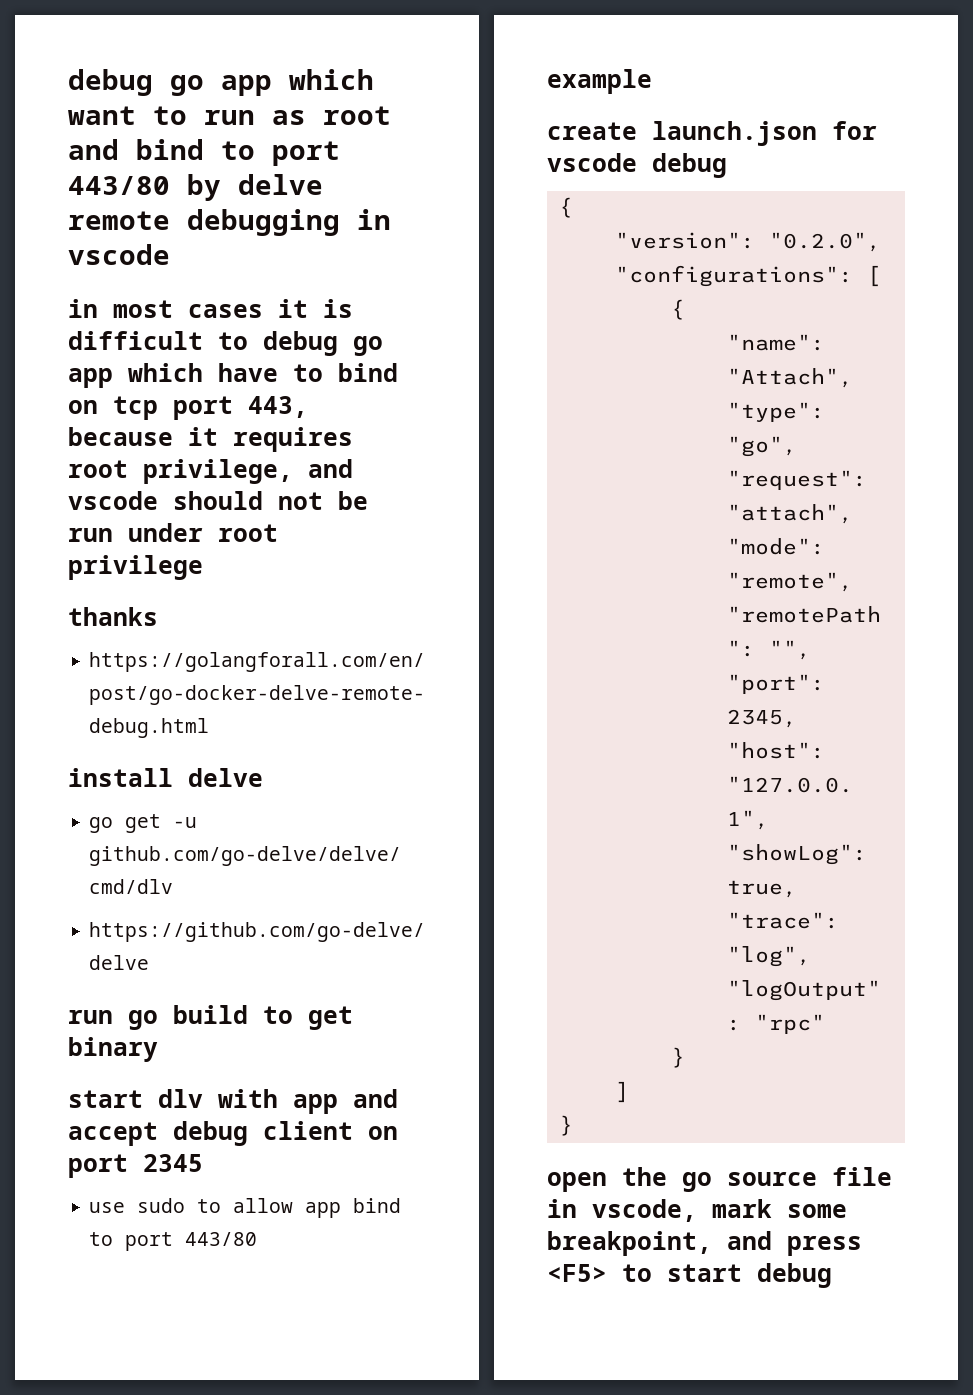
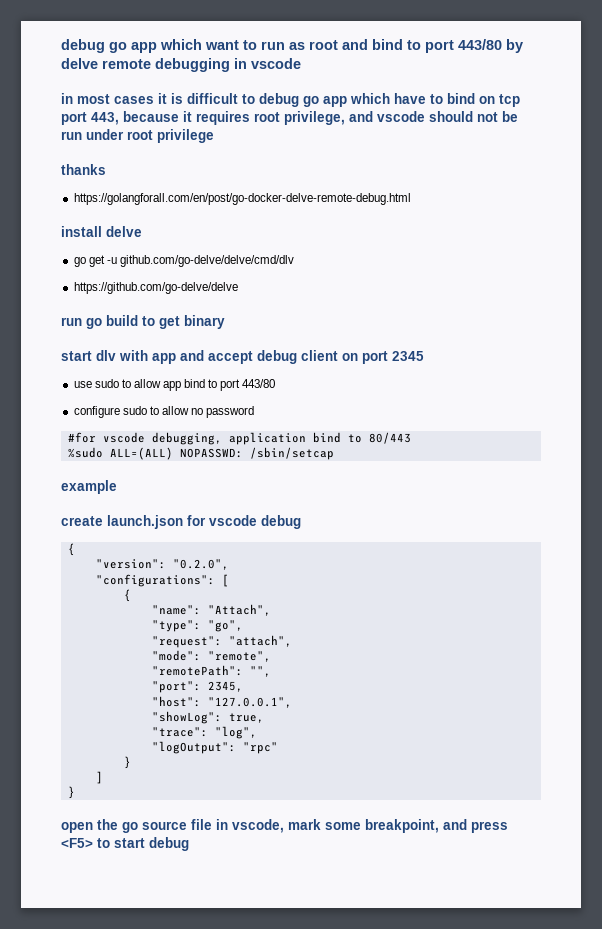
(258, 1239) none -> [73,406,255,418] [67,432,411,445] [67,447,334,460] // configure sudo to allow no password // #for vscode debugging, application bind to 80/443 // %sudo ALL=(ALL) NOPASSWD: /sbin/setcap

